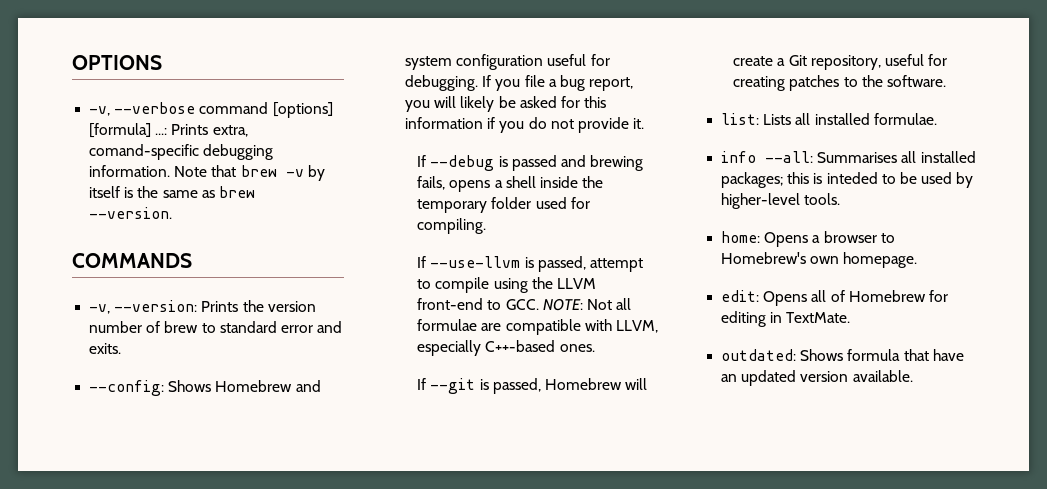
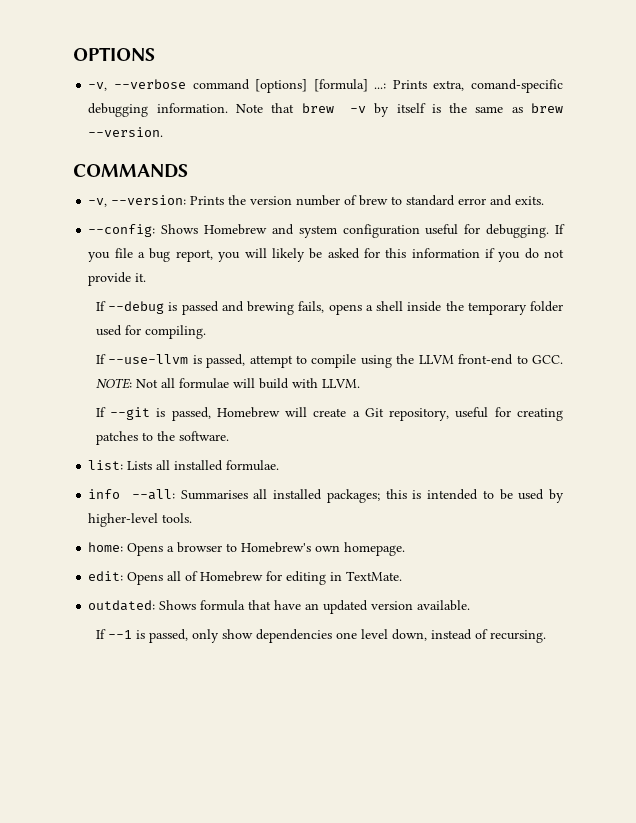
[481,319,658,335] [417,340,595,356] are compatible with LLVM, especially C++-based ones. -> [232,378,360,389] will build with LLVM.
[826,172,878,184] inteded -> [427,489,479,500] intended
(913, 376) none -> [95,629,546,643] // If --1 is passed, only show dependencies one level down, instead of recursing.

